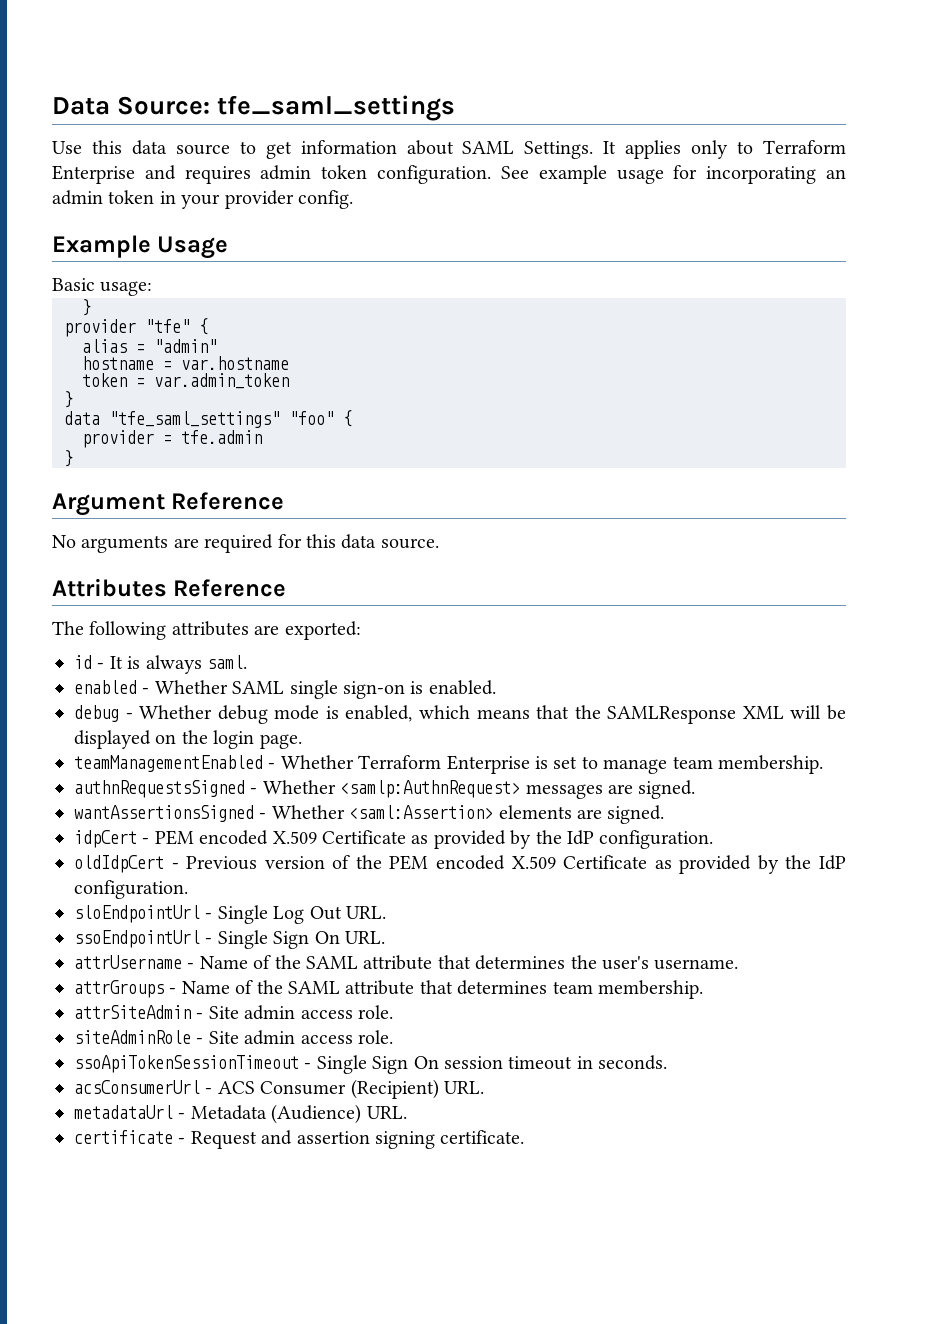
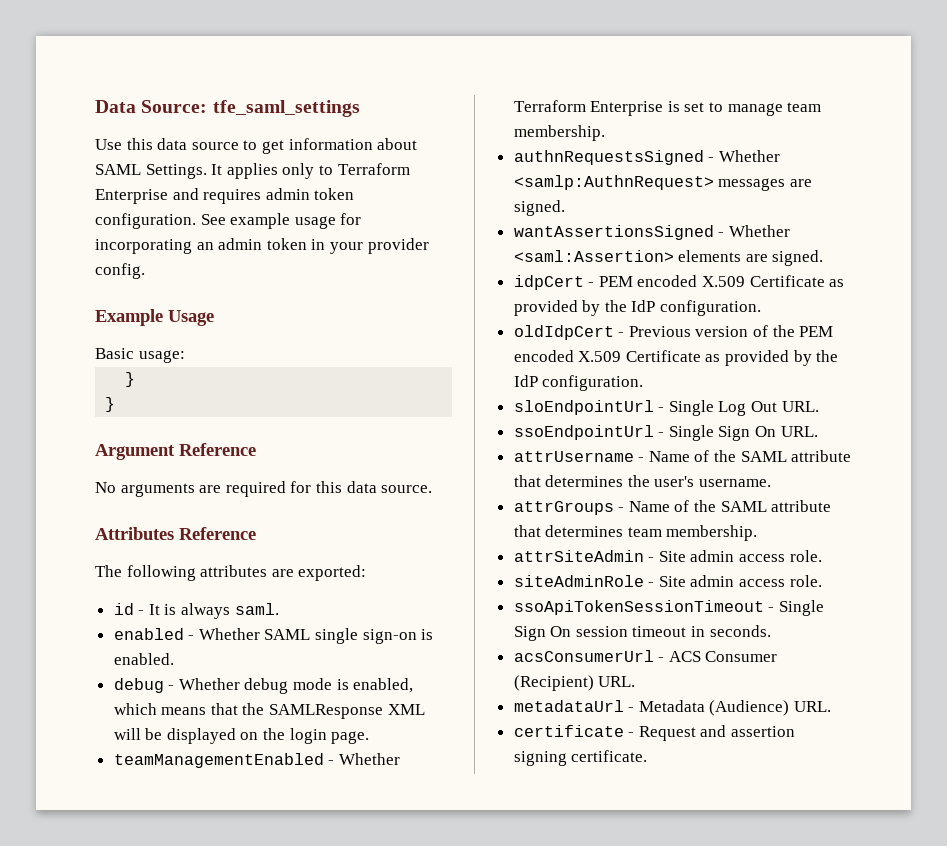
[64,318,208,337] [82,339,217,353] [82,356,289,370] [82,373,289,389] [64,391,73,408] [64,410,352,428] [82,430,262,448] // provider "tfe" { // alias = "admin" // hostname = var.hostname // token = var.admin_token // } // data "tfe_saml_settings" "foo" { // provider = tfe.admin -> (136, 379) none

